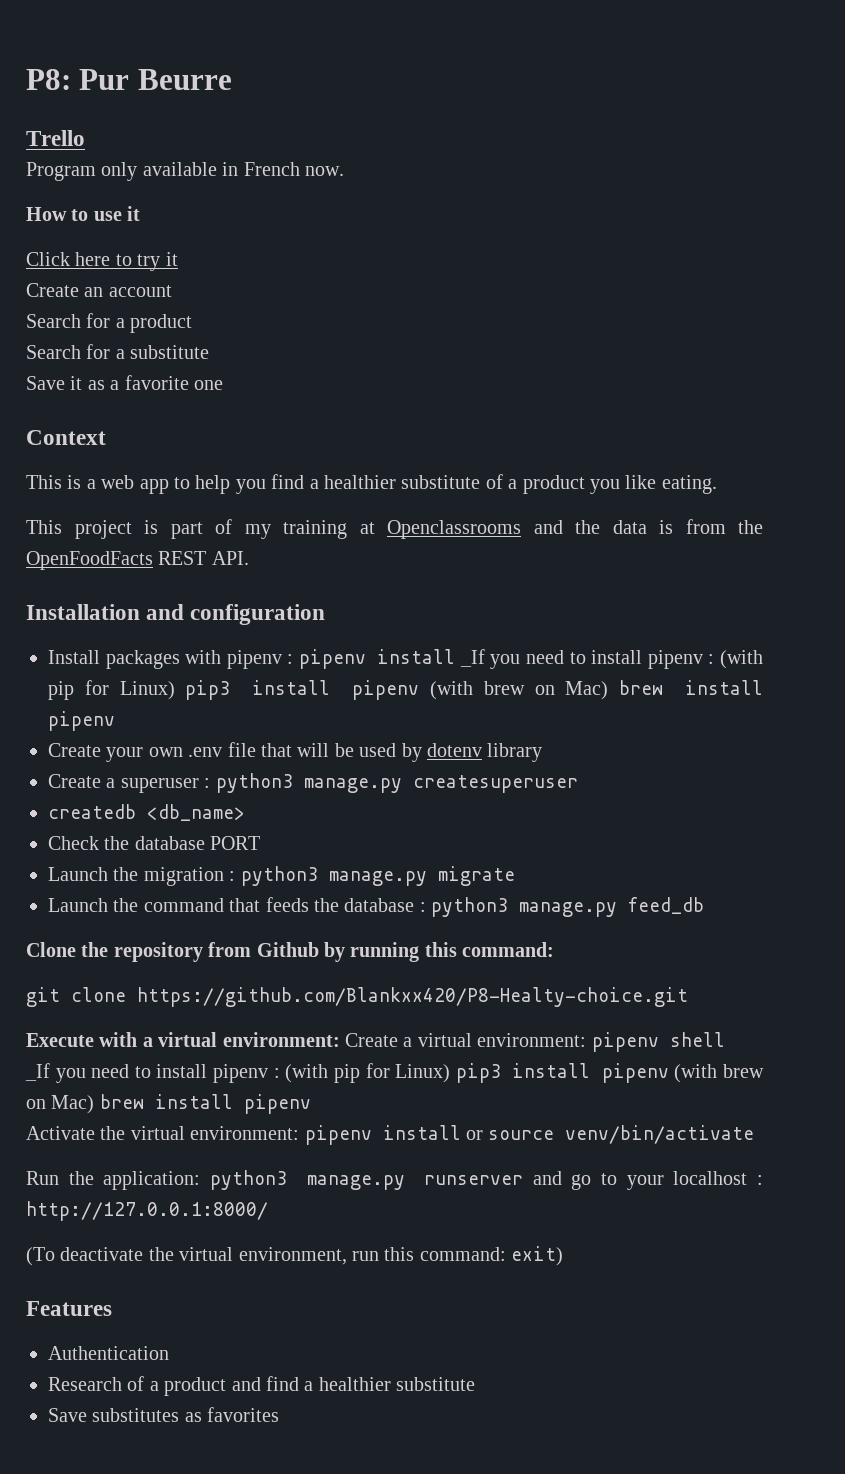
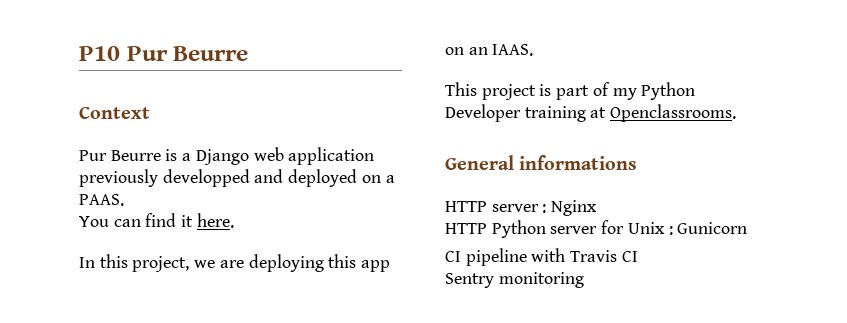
[26,69,71,90] P8: -> [79,46,120,61] P10
[26,130,85,146] [26,162,344,181] [26,206,141,221] [26,252,178,271] [26,283,172,297] [26,313,193,333] [26,344,210,359] [26,375,224,390] [26,430,106,445] [26,474,717,494] Trello // Program only available in French now. // How to use it // Click here to try it // Create an account // Search for a product // Search for a substitute // Save it as a favorite one // Context // This is a web app to help you find a healthier substitute of a product you like eating. -> [79,106,150,119] [79,147,375,165] [79,169,395,187] [79,194,124,206] [79,213,234,228] [79,254,391,272] [445,44,534,56] Context // Pur Beurre is a Django web application previously developped and deployed on a PAAS. // You can find it here. // In this project, we are deploying this app on an IAAS.
[283,519,763,539] [26,551,249,570] [26,604,326,625] [48,649,764,669] [48,680,763,700] [48,711,115,731] [48,742,543,762] [48,773,578,793] [48,804,245,821] [48,836,261,850] [48,866,515,886] [48,897,705,917] [26,942,555,962] [26,987,688,1007] [26,1032,725,1052] [25,1063,765,1083] [26,1094,311,1114] [26,1125,755,1145] [26,1170,763,1190] [26,1201,268,1221] [26,1246,564,1266] [26,1301,112,1316] [48,1346,169,1360] [48,1376,476,1396] [48,1407,280,1422] training at Openclassrooms and the data is from the OpenFoodFacts REST API. // Installation and configuration // Install packages with pipenv : pipenv install _If you need to install pipenv : (with pip for Linux) pip3 install pipenv (with brew on Mac) brew install pipenv // Create your own .env file that will be used by dotenv library // Create a superuser : python3 manage.py createsuperuser // createdb <db_name> // Check the database PORT // Launch the migration : python3 manage.py migrate // Launch the command that feeds the database : python3 manage.py feed_db // Clone the repository from Github by running this command: // git clone https://github.com/Blankxx420/P8-Healty-choice.git // Execute with a virtual environment: Create a virtual environment: pipenv shell // _If you need to install pipenv : (with pip for Linux) pip3 install pipenv (with brew on Mac) brew install pipenv // Activate the virtual environment: pipenv install or source venv/bin/activate // Run the application: python3 manage.py runserver and go to your localhost : http://127.0.0.1:8000/ // (To deactivate the virtual environment, run this command: exit) // Features // Authentication // Research of a product and find a healthier substitute // Save substitutes as favorites -> [641,82,696,100] [445,104,737,122] [445,155,638,170] [445,200,598,216] [445,220,748,238] [445,248,638,266] [445,272,584,288] Python Developer training at Openclassrooms. // General informations // HTTP server : Nginx // HTTP Python server for Unix : Gunicorn // CI pipeline with Travis CI // Sentry monitoring

